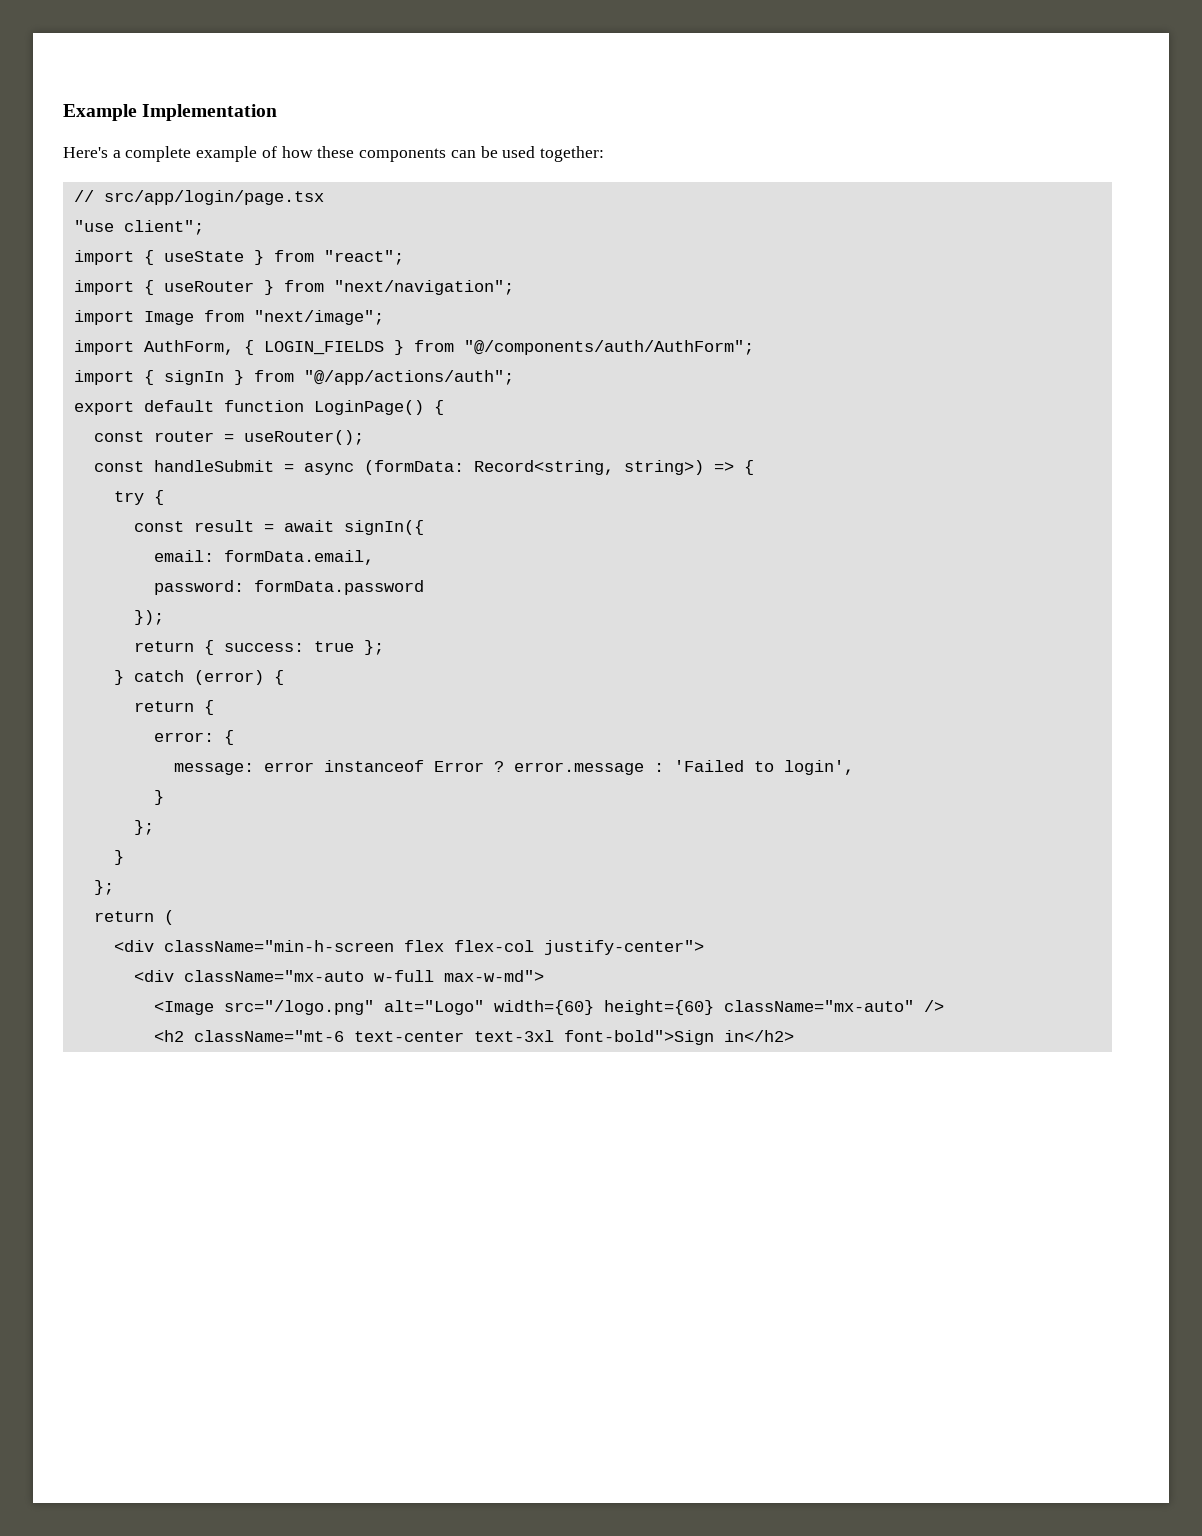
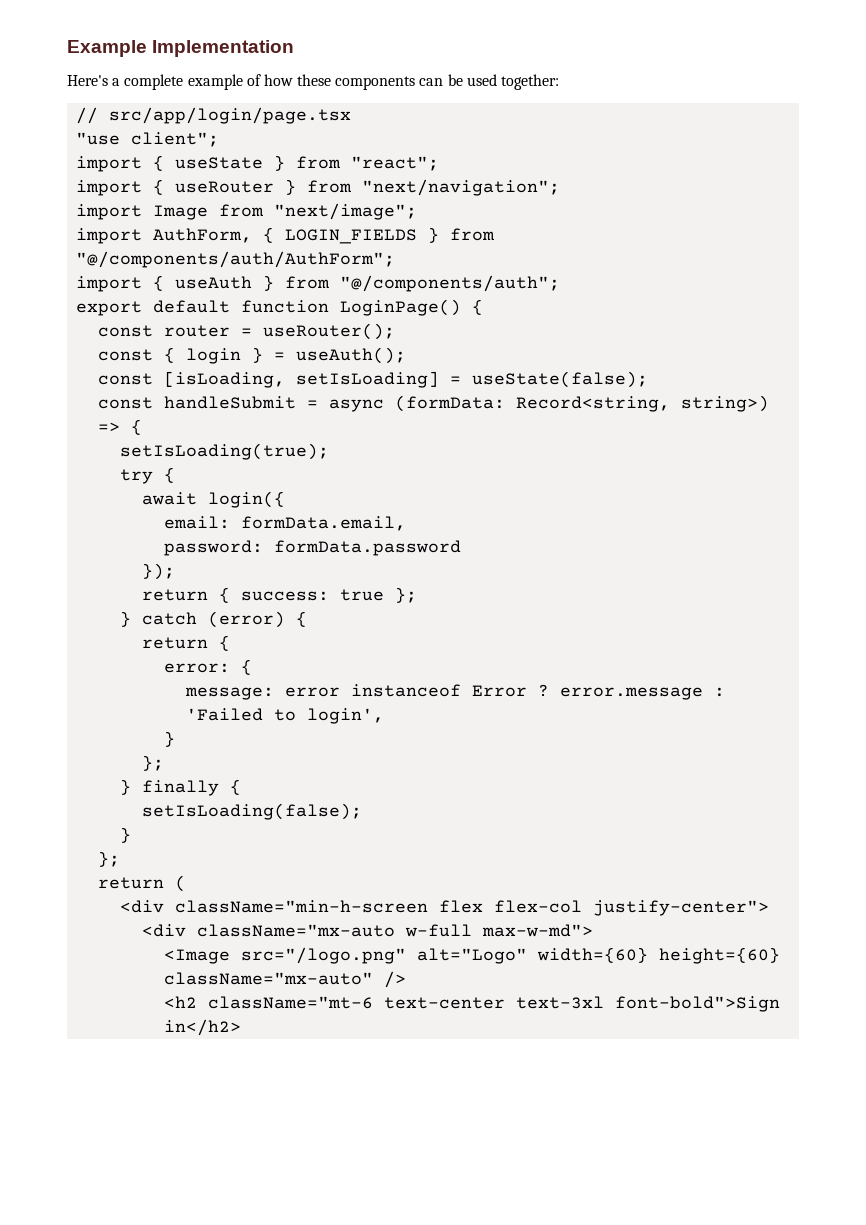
[163,370,514,385] signIn } from "@/app/actions/auth"; -> [175,275,561,292] useAuth } from "@/components/auth";
(364, 437) none -> [98,347,407,364] [98,371,649,388] // const { login } = useAuth(); // const [isLoading, setIsLoading] = useState(false);
(754, 467) none -> [120,443,330,460] // setIsLoading(true);
[133,520,424,535] const result = await signIn({ -> [142,491,286,508] await login({
(154, 827) none -> [120,779,242,796] [142,803,363,820] // } finally { // setIsLoading(false);

